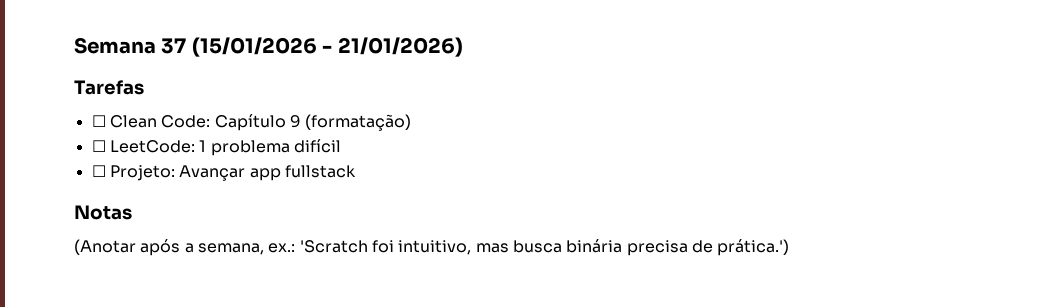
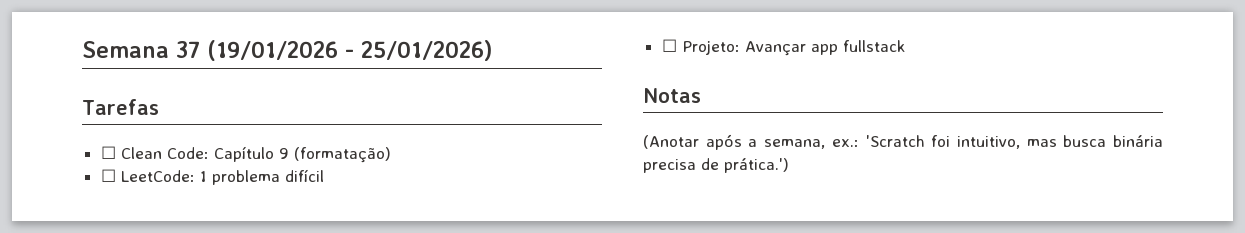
[191,37,463,57] (15/01/2026 - 21/01/2026) -> [207,40,493,61] (19/01/2026 - 25/01/2026)

